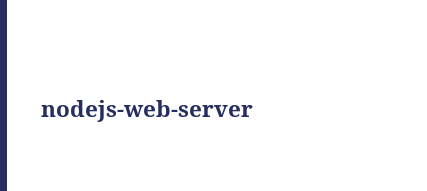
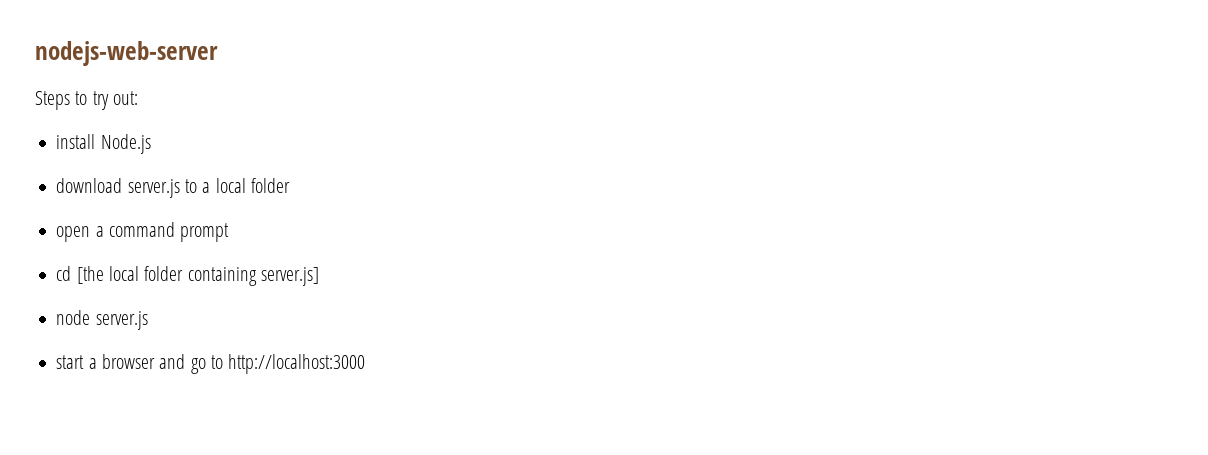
(253, 111) none -> [35,91,138,110] [56,134,151,154] [56,178,290,198] [56,222,230,242] [56,266,319,286] [56,310,148,330] [56,354,366,374] // Steps to try out: // install Node.js // download server.js to a local folder // open a command prompt // cd [the local folder containing server.js] // node server.js // start a browser and go to http://localhost:3000

